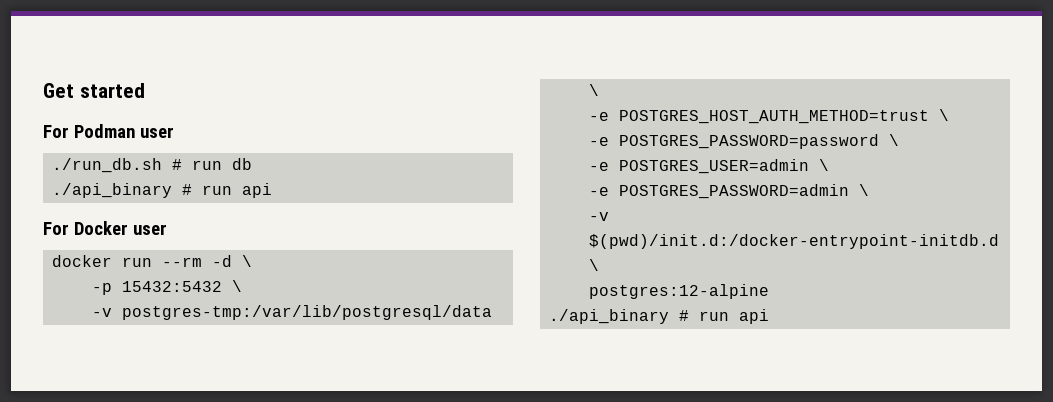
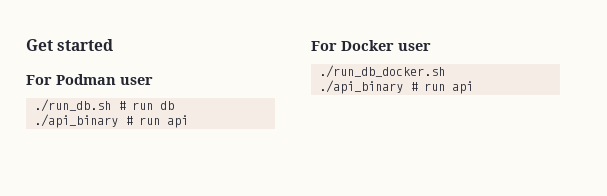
[52,255,252,267] [92,280,242,295] [92,305,492,320] [589,84,599,96] [589,109,949,124] [589,134,899,149] [589,159,829,174] [589,184,869,199] [589,212,609,221] [589,234,999,249] [589,259,599,271] [589,284,769,299] docker run --rm -d \ // -p 15432:5432 \ // -v postgres-tmp:/var/lib/postgresql/data \ // -e POSTGRES_HOST_AUTH_METHOD=trust \ // -e POSTGRES_PASSWORD=password \ // -e POSTGRES_USER=admin \ // -e POSTGRES_PASSWORD=admin \ // -v $(pwd)/init.d:/docker-entrypoint-initdb.d \ // postgres:12-alpine -> [319,65,446,78] ./run_db_docker.sh

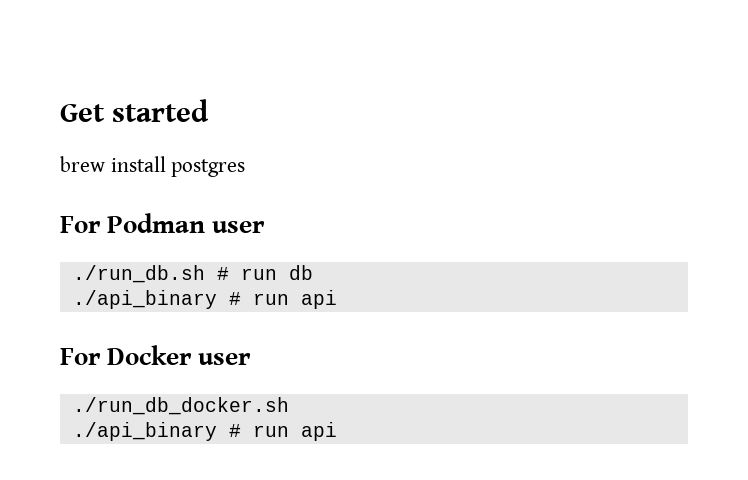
(114, 45) none -> [60,156,246,177] // brew install postgres

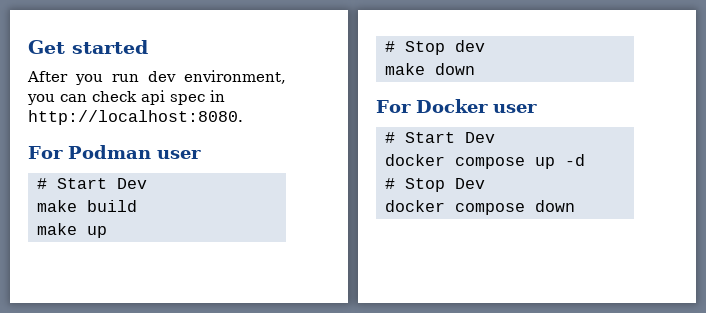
[60,156,246,177] [60,213,266,233] [72,265,313,283] [72,290,337,309] [60,345,252,365] [72,397,289,415] [72,422,337,441] brew install postgres // For Podman user // ./run_db.sh # run db // ./api_binary # run api // For Docker user // ./run_db_docker.sh // ./api_binary # run api -> [27,70,286,85] [27,90,225,105] [28,110,243,125] [28,145,201,159] [37,178,147,189] [37,200,137,212] [37,223,107,238] [385,40,485,55] [385,63,475,75] [376,99,537,113] [385,132,495,143] [385,154,585,169] [385,178,485,192] [385,200,575,215] After you run dev environment, you can check api spec in http://localhost:8080. // For Podman user // # Start Dev // make build // make up // # Stop dev // make down // For Docker user // # Start Dev // docker compose up -d // # Stop Dev // docker compose down

